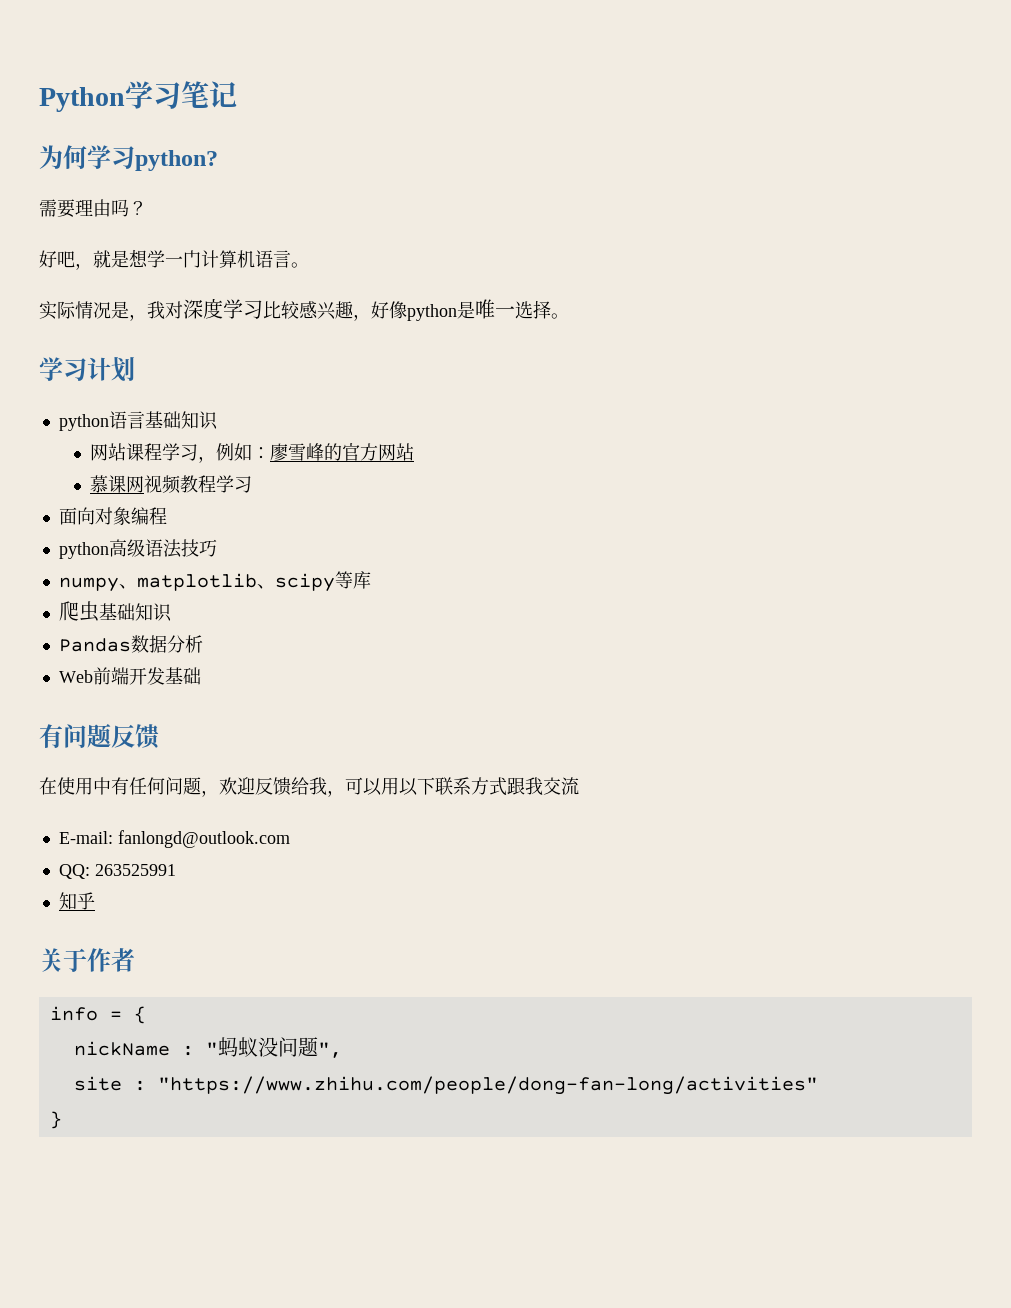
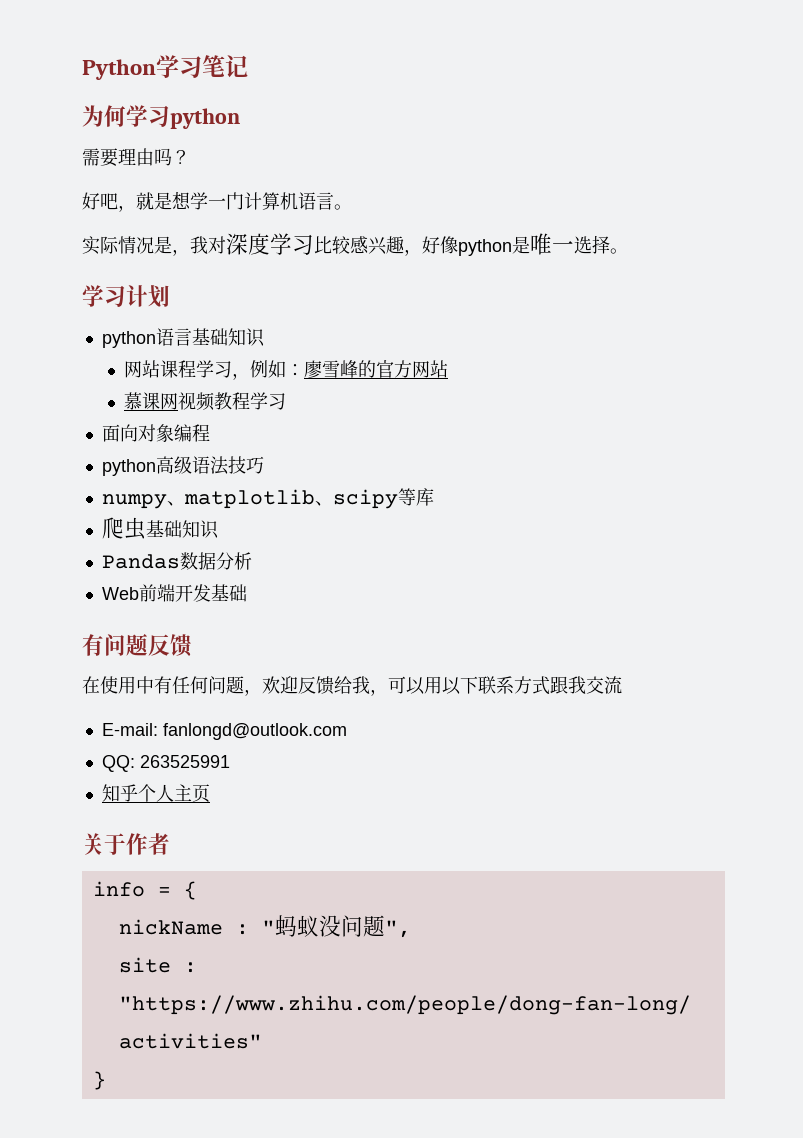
[135,150,218,171] python? -> [170,108,240,129] python
(95, 901) none -> [137,784,210,803] 个人主页

